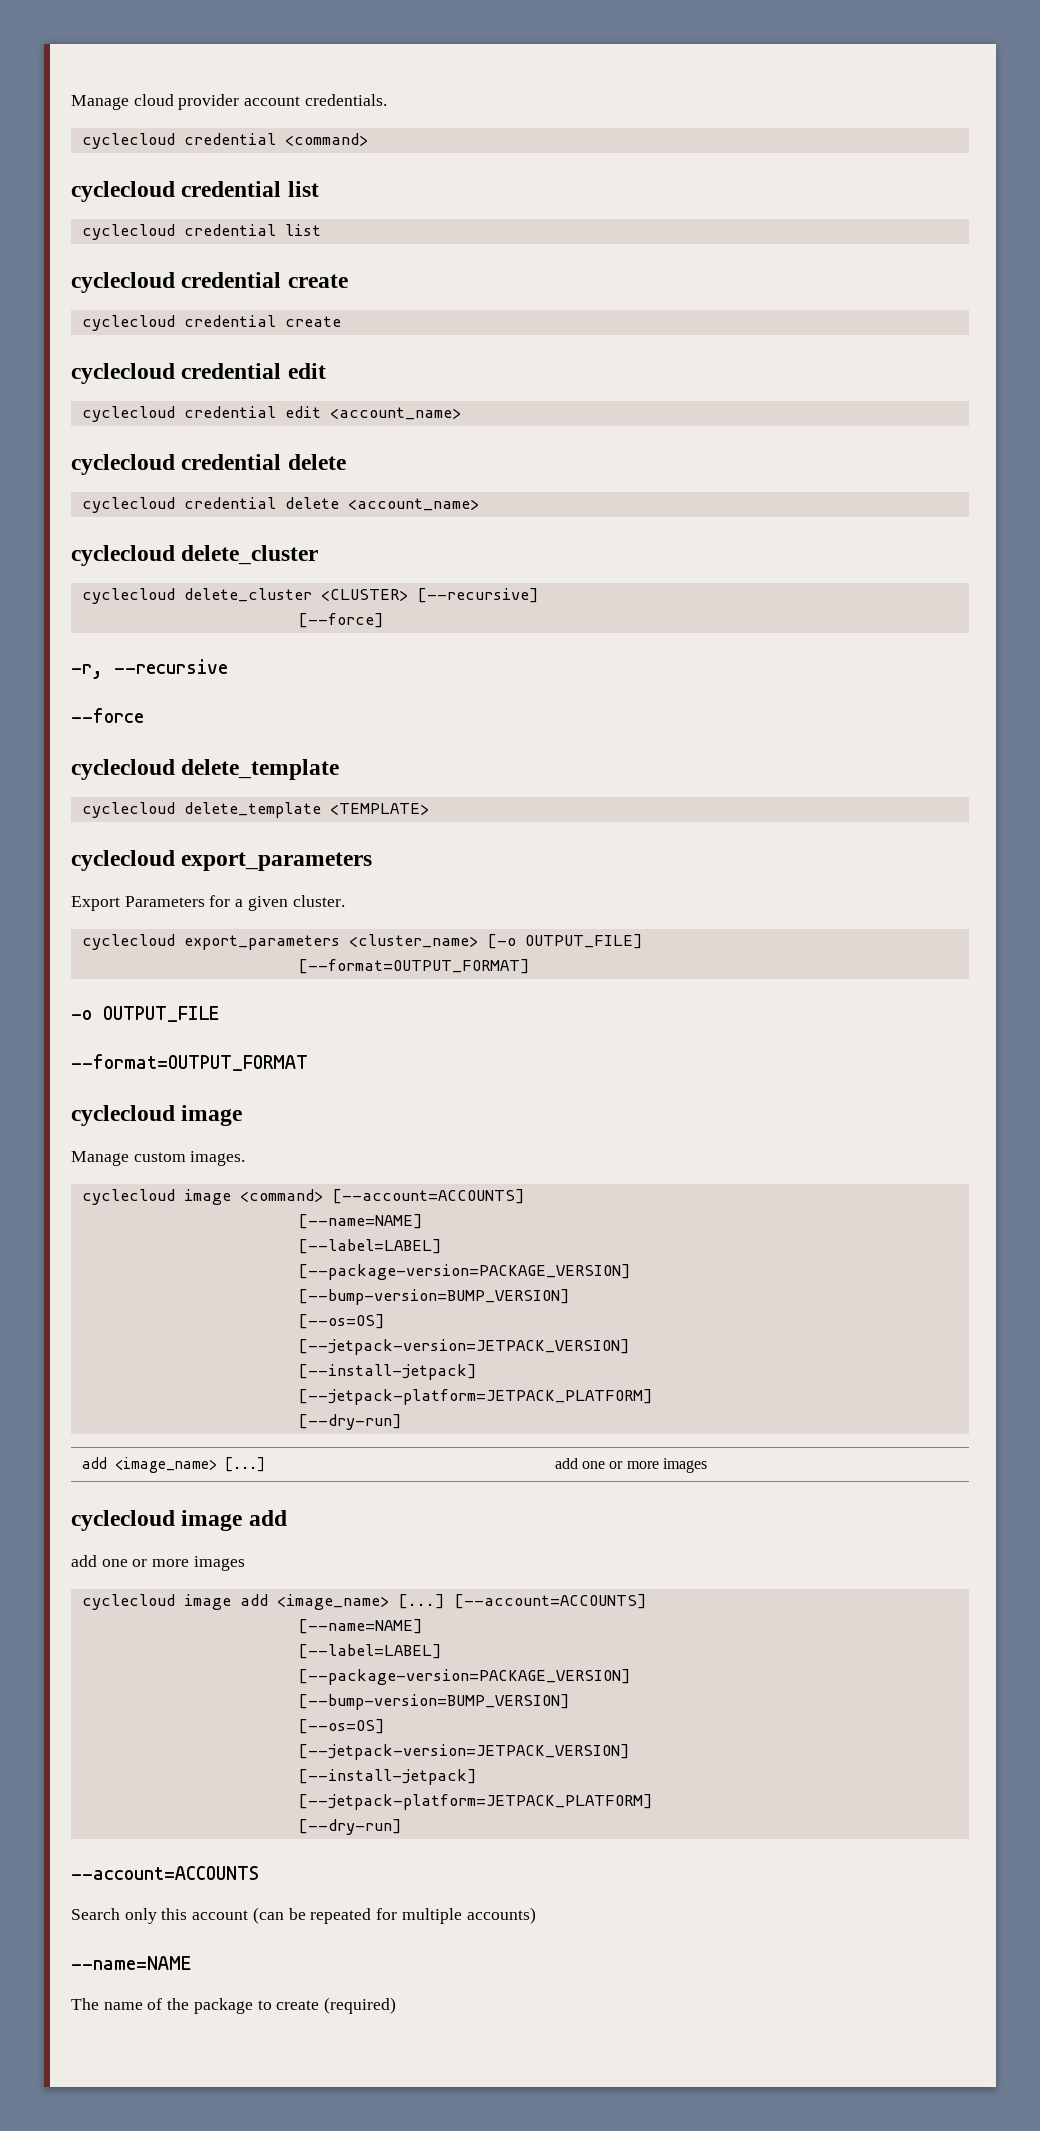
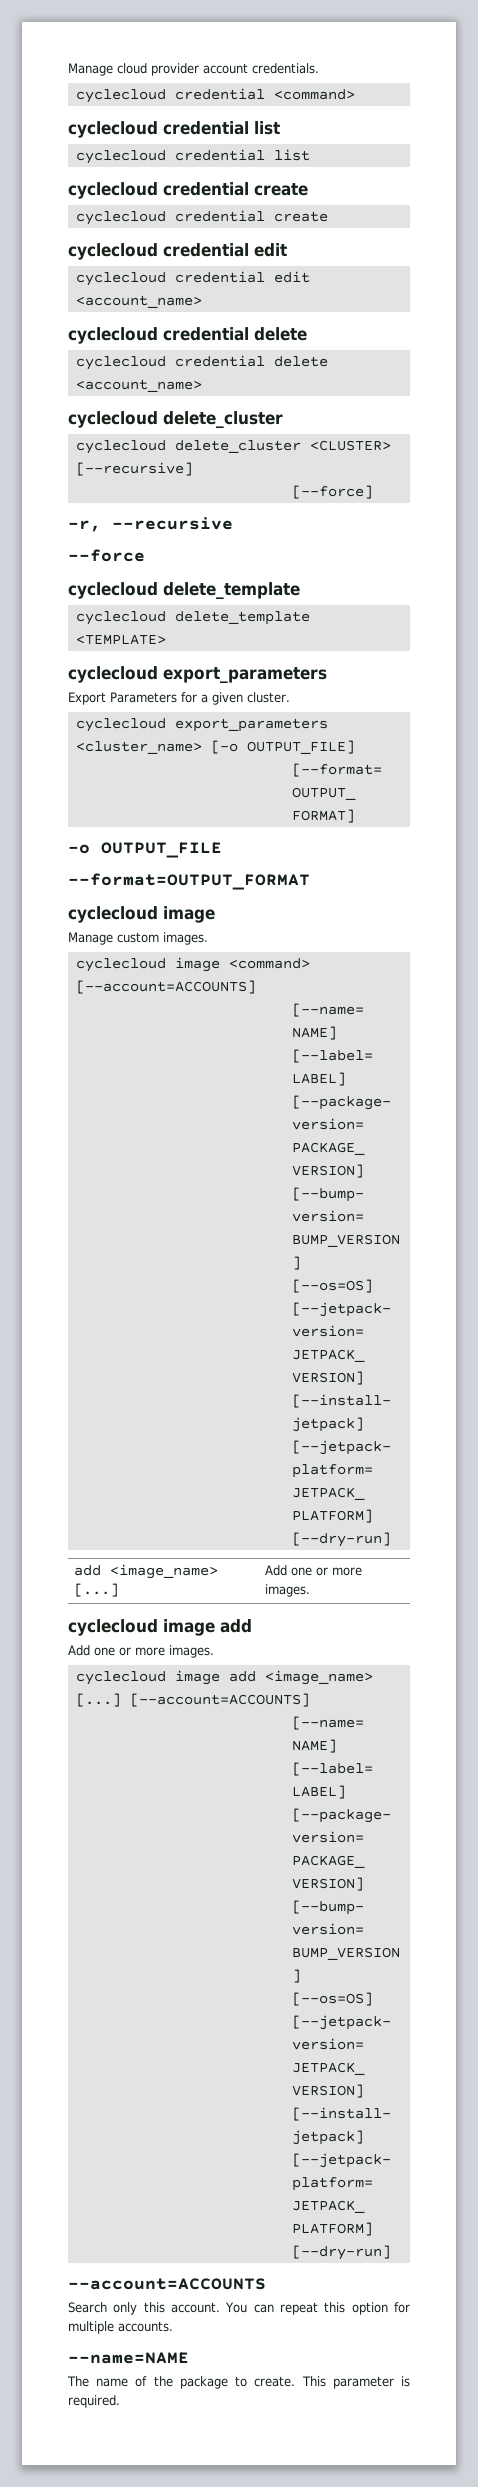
[554,1458,707,1473] add one or more images -> [264,1565,362,1576] [264,1584,310,1597] Add one or more images.
[71,1555,245,1571] add one or more images -> [68,1645,214,1658] Add one or more images.
[192,1907,372,1924] account (can be repeated -> [171,2302,388,2315] account. You can repeat this option
[466,1907,536,1924] accounts) -> [118,2321,173,2332] accounts.
[276,1997,397,2014] create (required) -> [254,2376,411,2389] [68,2395,120,2408] create. This parameter is required.

